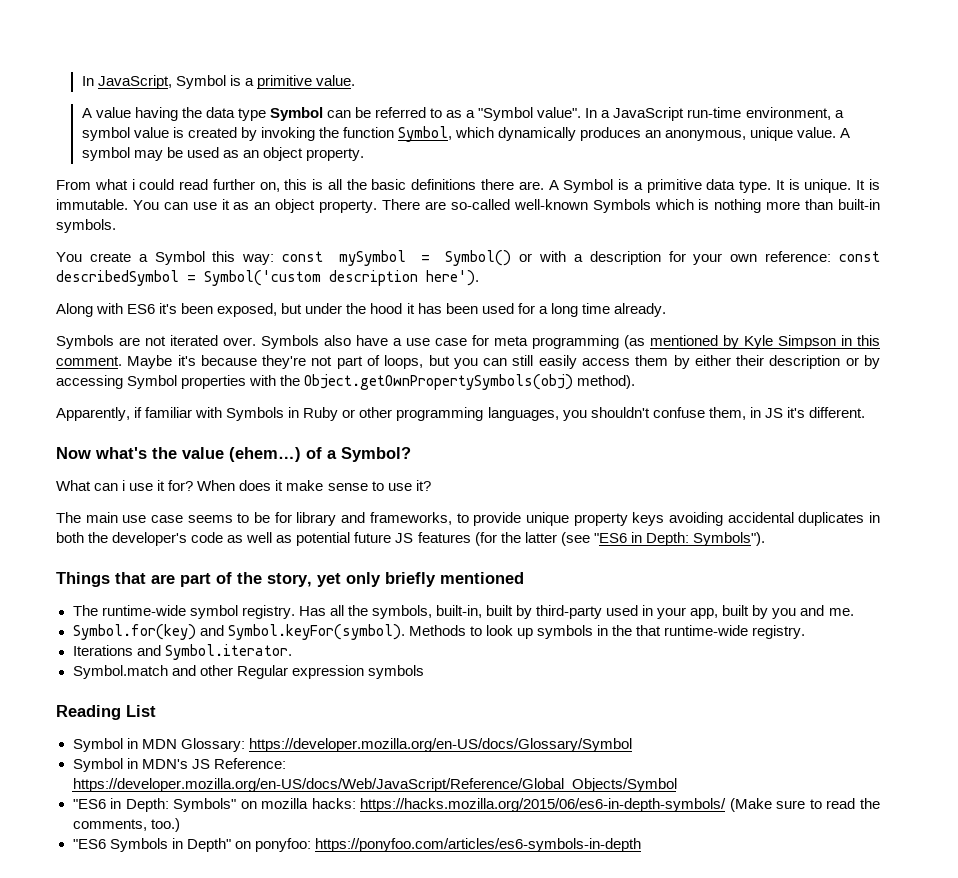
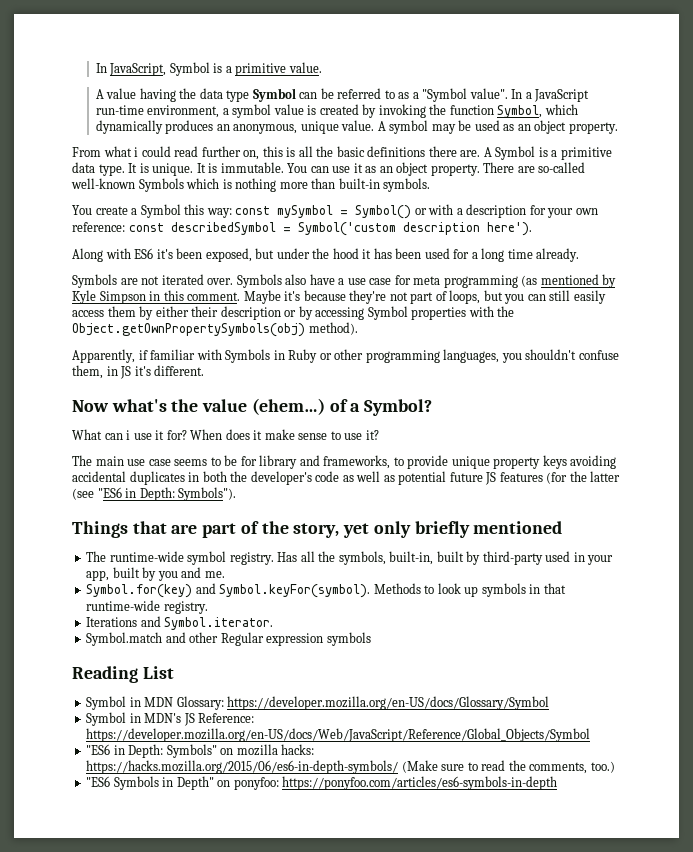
[611,625,632,636] the -> (541, 589) none

